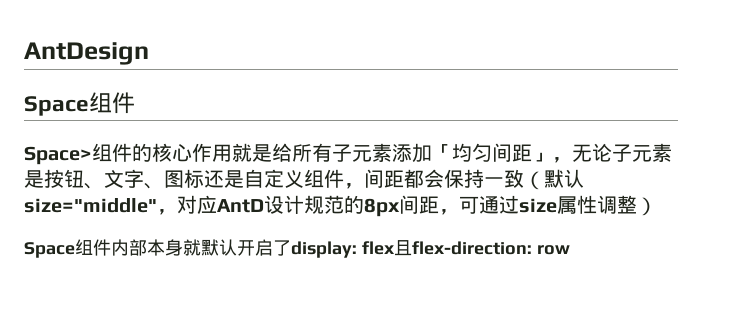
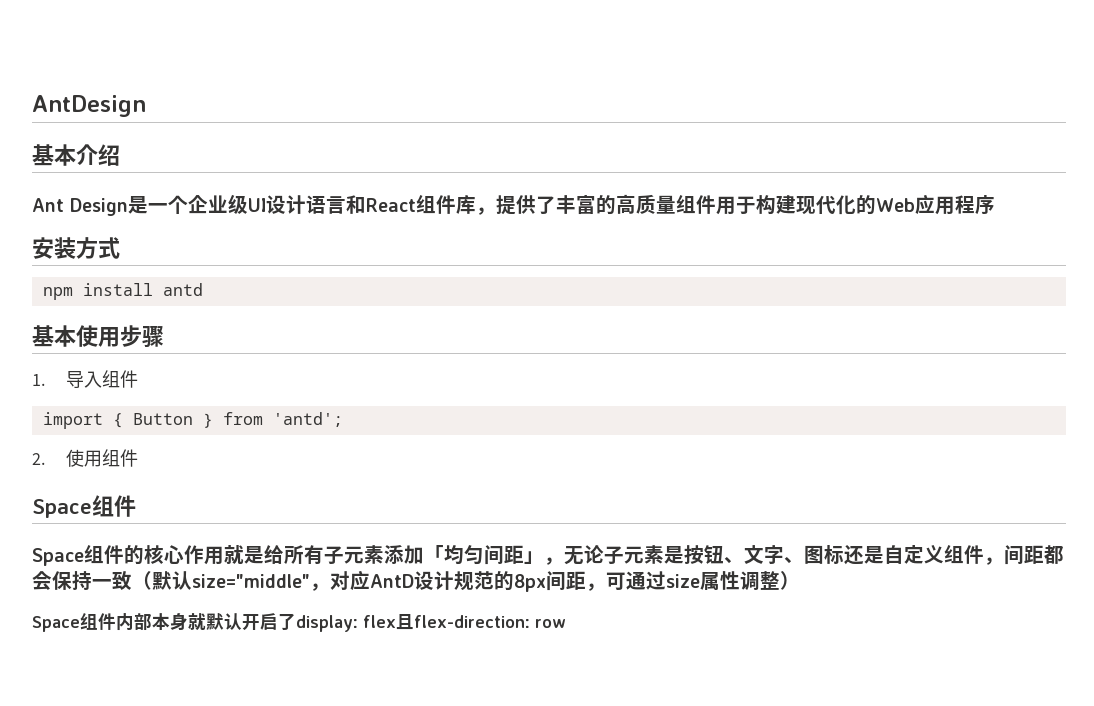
(149, 53) none -> [32,144,120,166] [32,194,995,216] [32,237,120,259] [42,283,203,300] [32,325,164,348] [32,370,138,388] [42,412,343,429] [32,449,138,467] // 基本介绍 // Ant Design是一个企业级UI设计语言和React组件库，提供了丰富的高质量组件用于构建现代化的Web应用程序 // 安装方式 // npm install antd // 基本使用步骤 // 1.导入组件 // import { Button } from 'antd'; // 2.使用组件
[24,146,92,165] Space> -> [32,548,84,566] Space

